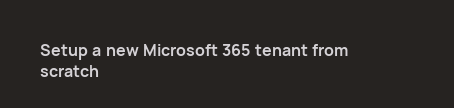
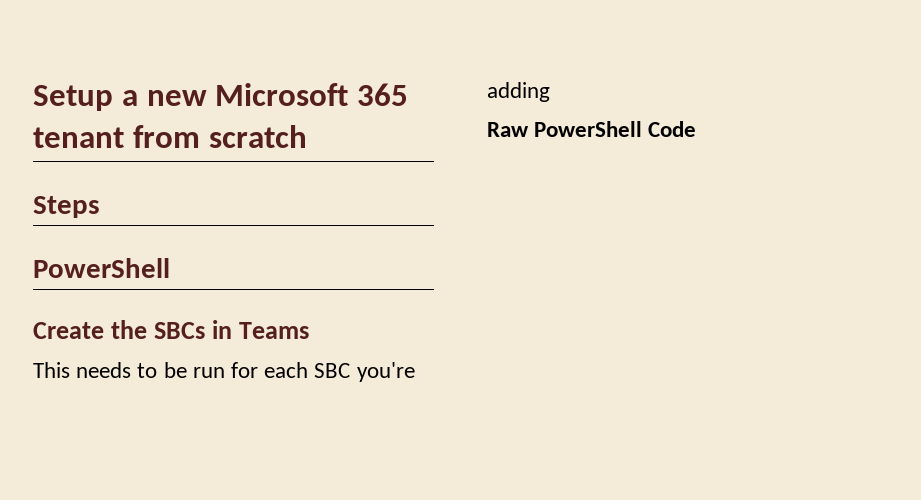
(99, 71) none -> [33,196,100,218] [33,258,170,278] [33,320,310,339] [33,362,415,382] [487,82,550,102] [487,121,697,137] // Steps // PowerShell // Create the SBCs in Teams // This needs to be run for each SBC you're adding // Raw PowerShell Code

